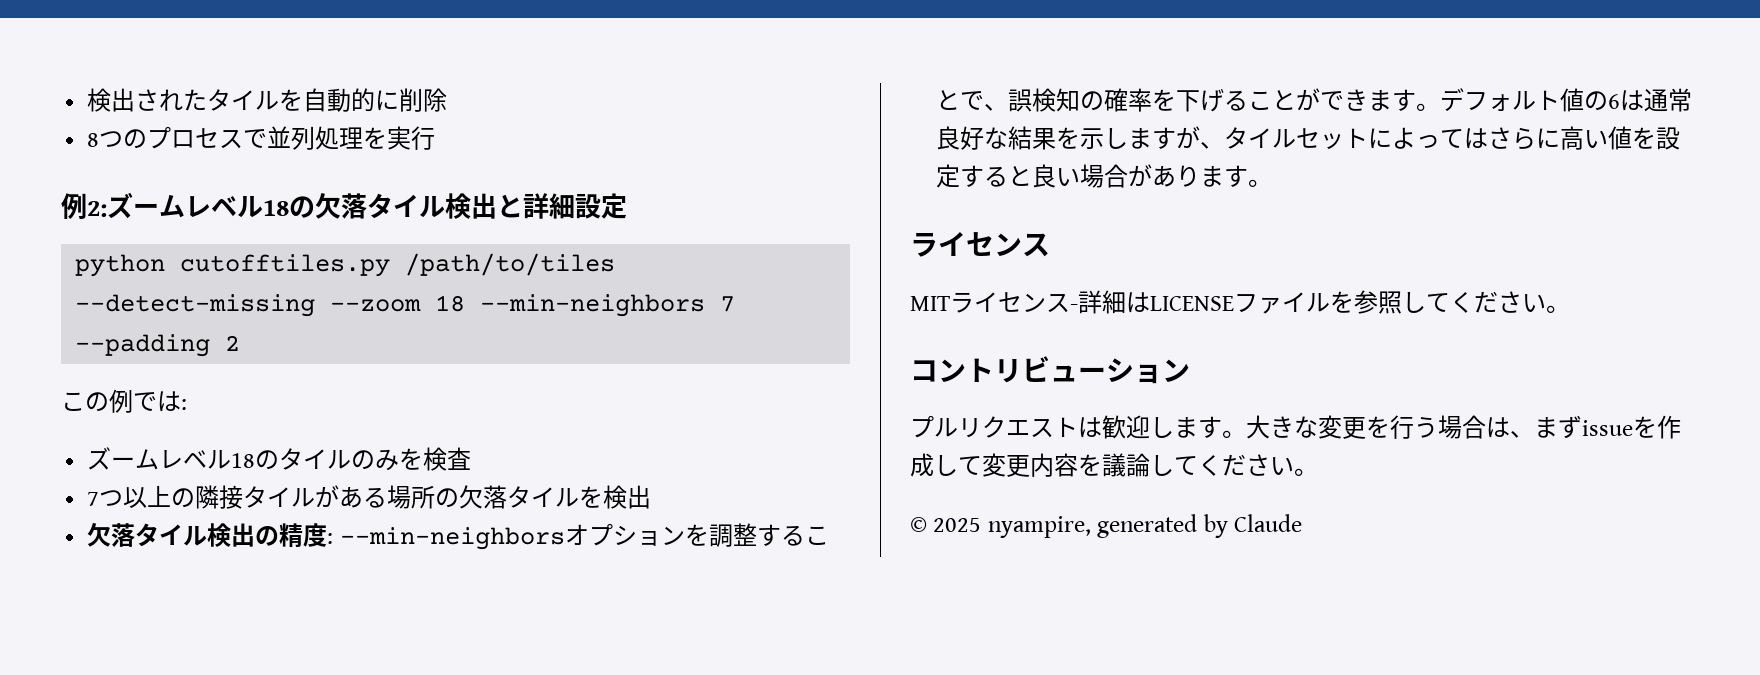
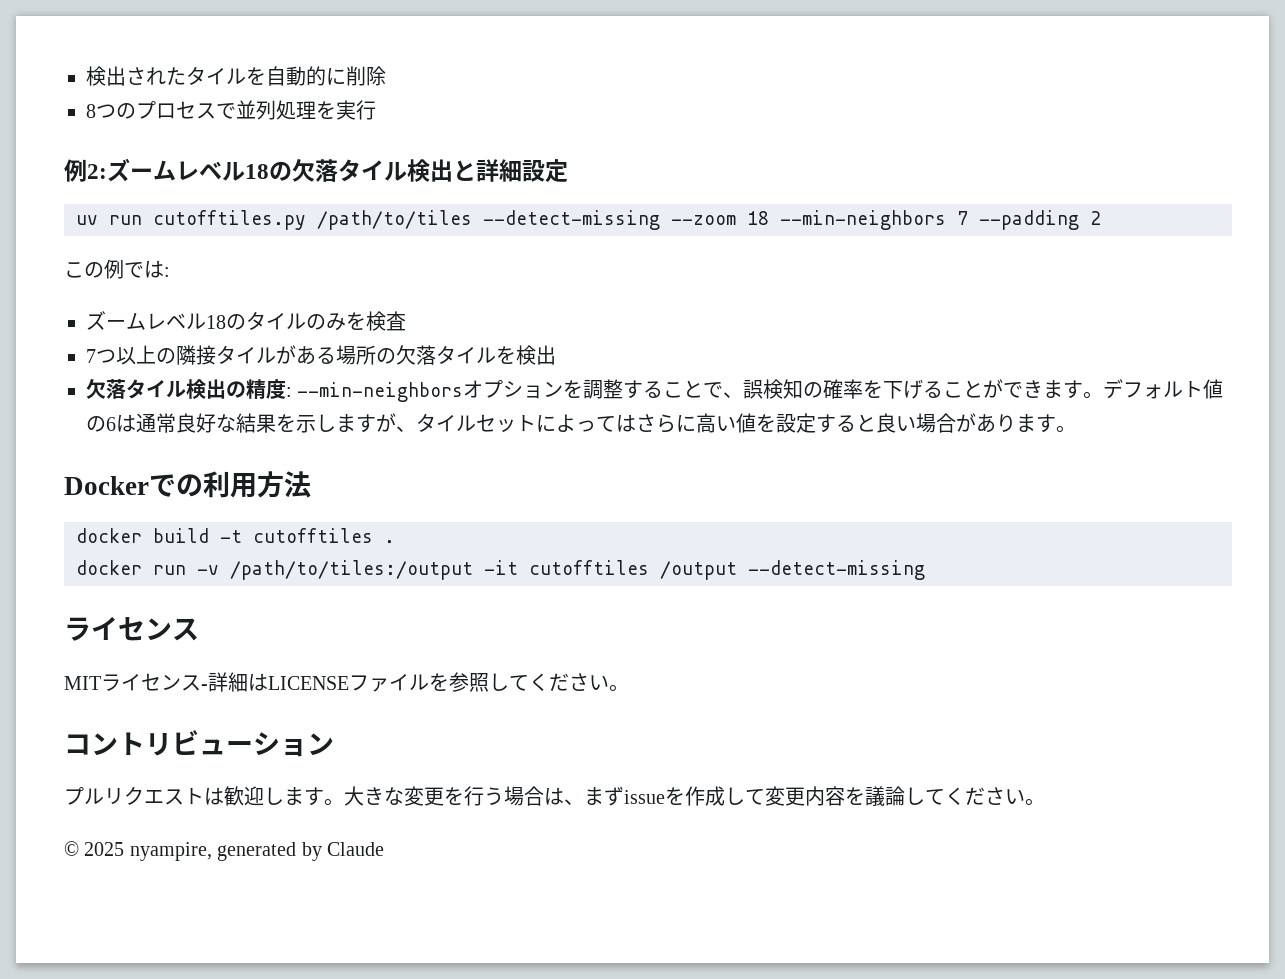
[75,254,166,277] python -> [76,215,142,225] uv run
(1273, 183) none -> [64,471,311,498] [76,528,395,543] [76,560,925,580] // Dockerでの利用方法 // docker build -t cutofftiles . // docker run -v /path/to/tiles:/output -it cutofftiles /output --detect-missing

